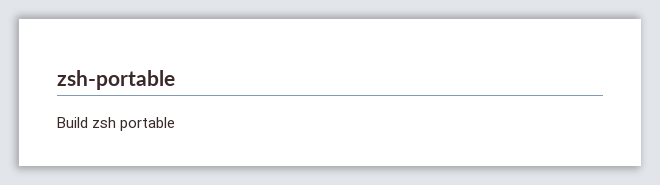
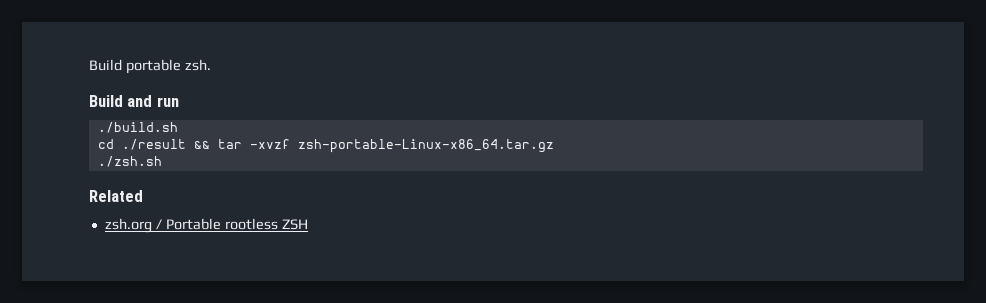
[57,70,175,90] [57,117,176,131] zsh-portable // Build zsh portable -> [89,59,211,74] [89,95,179,107] [97,122,178,133] [97,139,554,153] [97,156,162,167] [89,190,143,202] [104,218,308,233] Build portable zsh. // Build and run // ./build.sh // cd ./result && tar -xvzf zsh-portable-Linux-x86_64.tar.gz // ./zsh.sh // Related // zsh.org / Portable rootless ZSH

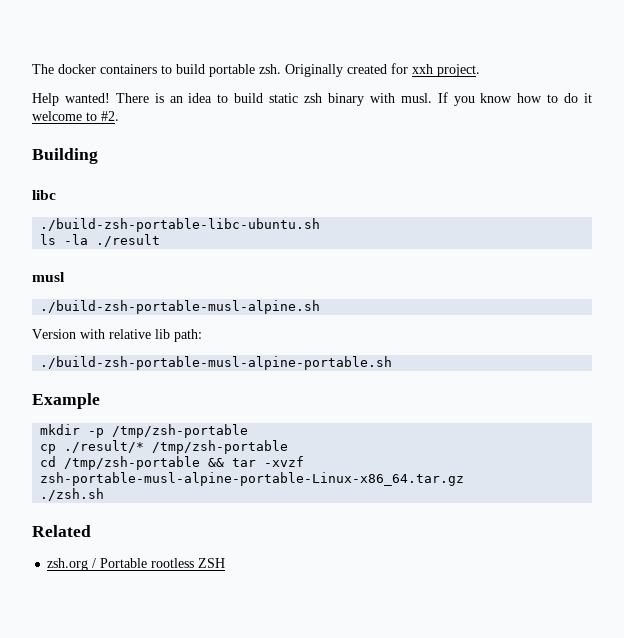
[89,59,211,74] [89,95,179,107] [97,122,178,133] Build portable zsh. // Build and run // ./build.sh -> [32,63,480,77] [32,92,593,106] [32,111,119,121] [32,148,98,164] [32,190,56,200] [40,218,321,232] [40,234,161,247] [32,272,65,282] [40,300,321,314] [32,329,202,342] [40,356,393,370] [32,393,100,409] [40,424,249,438] [40,440,289,454] The docker containers to build portable zsh. Originally created for xxh project. // Help wanted! There is an idea to build static zsh binary with musl. If you know how to do it welcome to #2. // Building // libc // ./build-zsh-portable-libc-ubuntu.sh // ls -la ./result // musl // ./build-zsh-portable-musl-alpine.sh // Version with relative lib path: // ./build-zsh-portable-musl-alpine-portable.sh // Example // mkdir -p /tmp/zsh-portable // cp ./result/* /tmp/zsh-portable
[121,139,186,150] ./result -> [64,456,201,470] /tmp/zsh-portable
[297,139,554,153] zsh-portable-Linux-x86_64.tar.gz -> [40,472,465,486] zsh-portable-musl-alpine-portable-Linux-x86_64.tar.gz

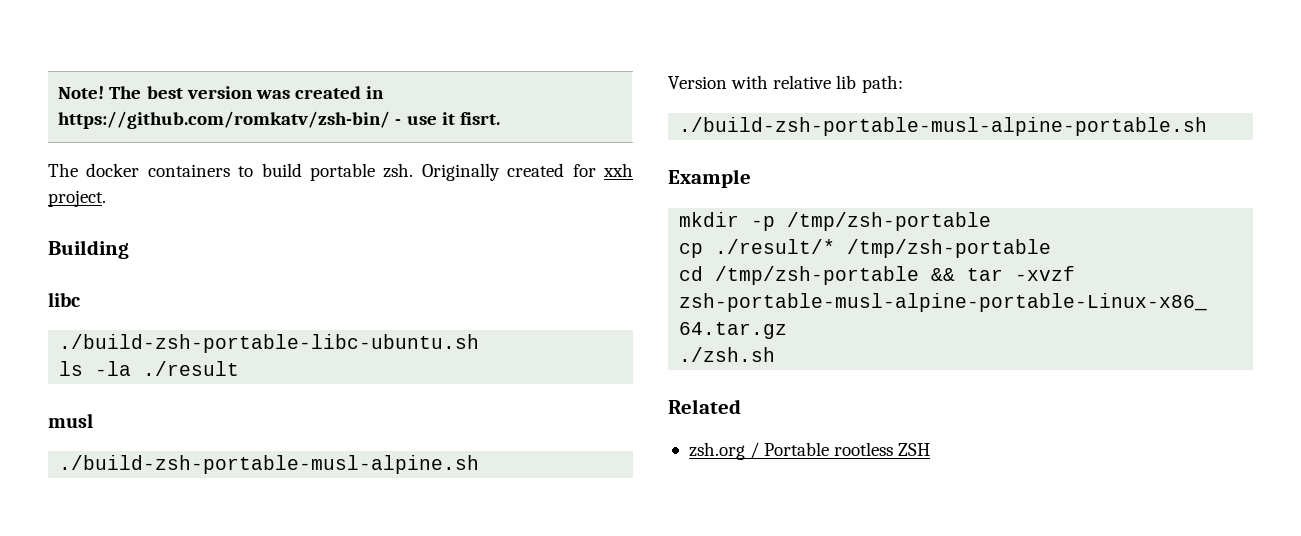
(32, 69) none -> [58,86,385,99] [58,111,500,129] Note! The best version was created in https://github.com/romkatv/zsh-bin/ - use it fisrt. //
[32,92,593,106] [32,111,119,121] // Help wanted! There is an idea to build static zsh binary with musl. If you know how to do it welcome to #2. -> (106, 198) none

